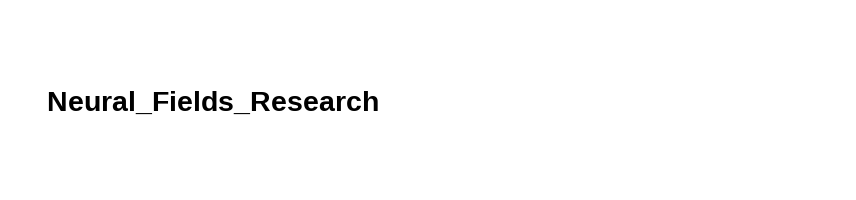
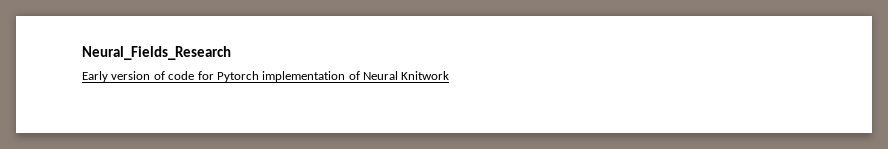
(379, 103) none -> [82,71,450,82] // Early version of code for Pytorch implementation of Neural Knitwork

